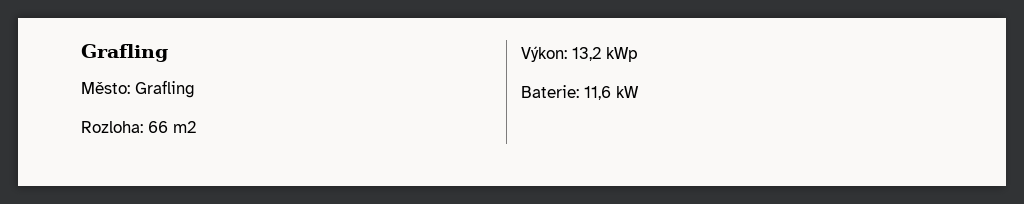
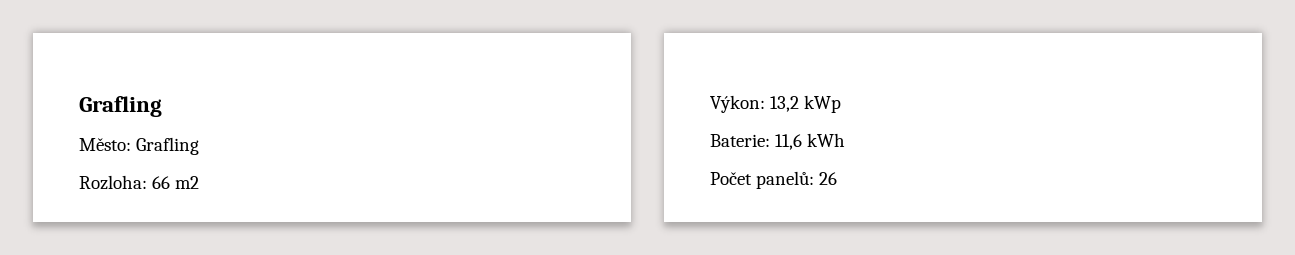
[616,86,639,98] kW -> [807,133,846,147] [710,171,838,189] kWh // Počet panelů: 26

